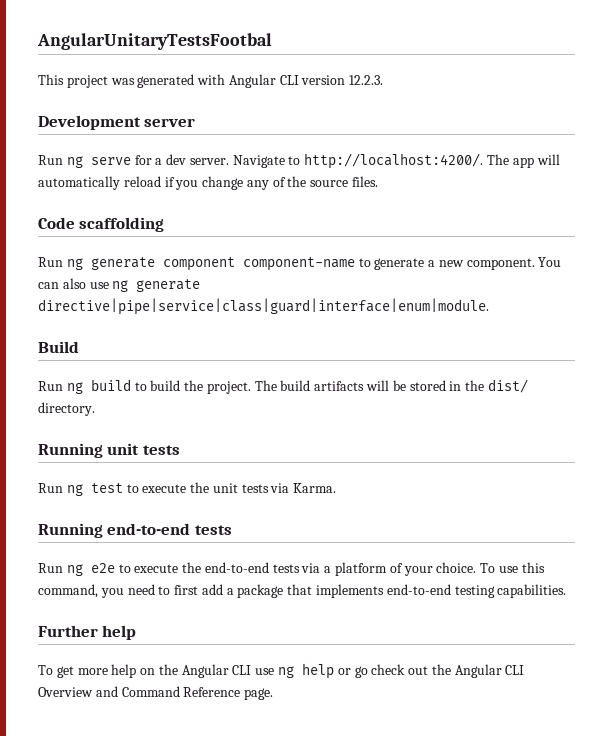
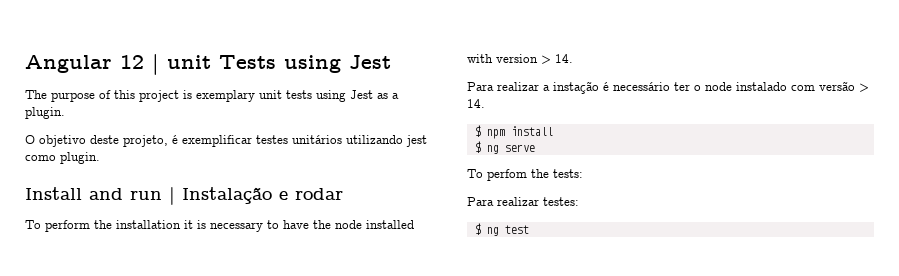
[37,33,272,50] [38,74,384,88] [38,115,196,130] [38,153,560,169] [38,176,379,190] [38,217,165,232] [38,257,562,271] [38,278,201,292] [38,298,489,315] [38,341,79,353] [38,379,528,394] [38,402,95,416] [38,443,180,458] [38,482,337,496] [38,523,232,538] [38,562,545,576] [38,584,567,598] [38,625,137,640] [38,663,525,679] [38,686,274,700] AngularUnitaryTestsFootbal // This project was generated with Angular CLI version 12.2.3. // Development server // Run ng serve for a dev server. Navigate to http://localhost:4200/. The app will automatically reload if you change any of the source files. // Code scaffolding // Run ng generate component component-name to generate a new component. You can also use ng generate directive|pipe|service|class|guard|interface|enum|module. // Build // Run ng build to build the project. The build artifacts will be stored in the dist/ directory. // Running unit tests // Run ng test to execute the unit tests via Karma. // Running end-to-end tests // Run ng e2e to execute the end-to-end tests via a platform of your choice. To use this command, you need to first add a package that implements end-to-end testing capabilities. // Further help // To get more help on the Angular CLI use ng help or go check out the Angular CLI Overview and Command Reference page. -> [25,54,391,75] [25,90,399,102] [25,107,65,119] [25,135,427,147] [25,152,100,164] [25,187,343,205] [25,220,414,232] [467,54,573,64] [467,81,869,94] [467,99,485,108] [474,125,553,139] [474,141,535,154] [467,169,583,181] [467,197,579,206] [474,223,529,236] Angular 12 | unit Tests using Jest // The purpose of this project is exemplary unit tests using Jest as a plugin. // O objetivo deste projeto, é exemplificar testes unitários utilizando jest como plugin. // Install and run | Instalação e rodar // To perform the installation it is necessary to have the node installed with version > 14. // Para realizar a instação é necessário ter o node instalado com versão > 14. // $ npm install // $ ng serve // To perfom the tests: // Para realizar testes: // $ ng test

